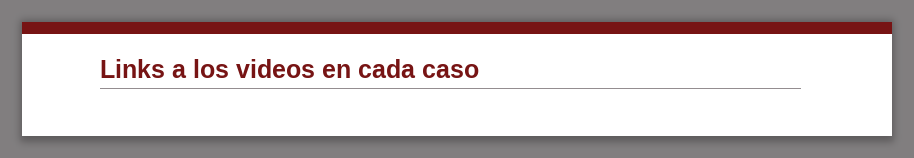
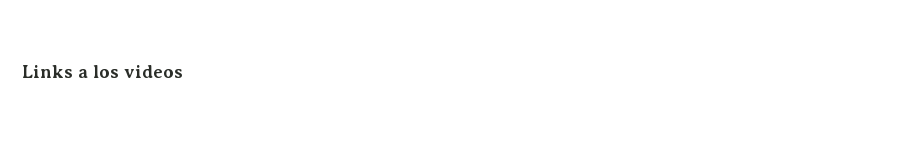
[322,59,479,78] en cada caso -> (183, 71) none

